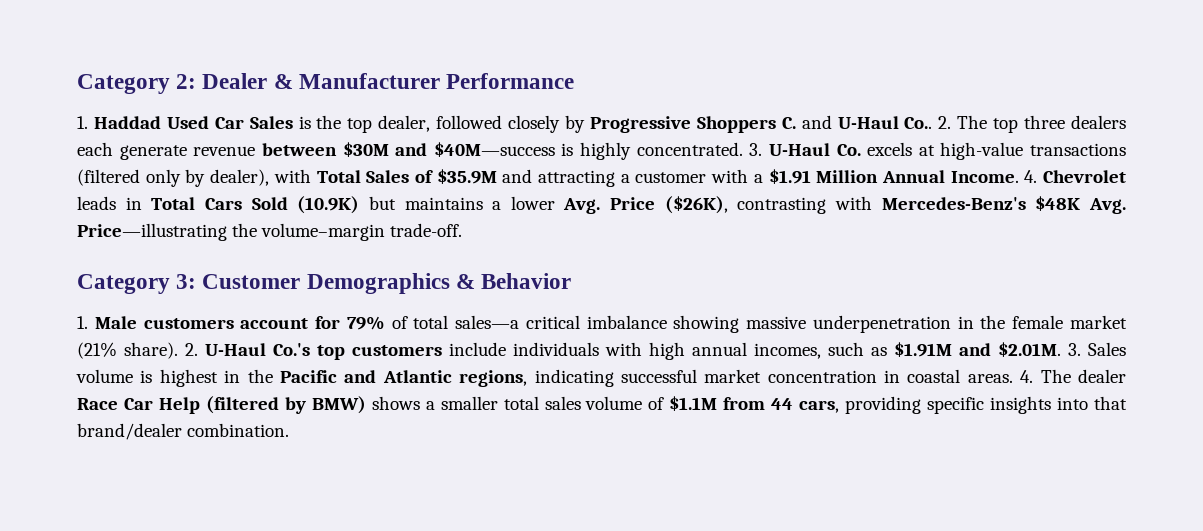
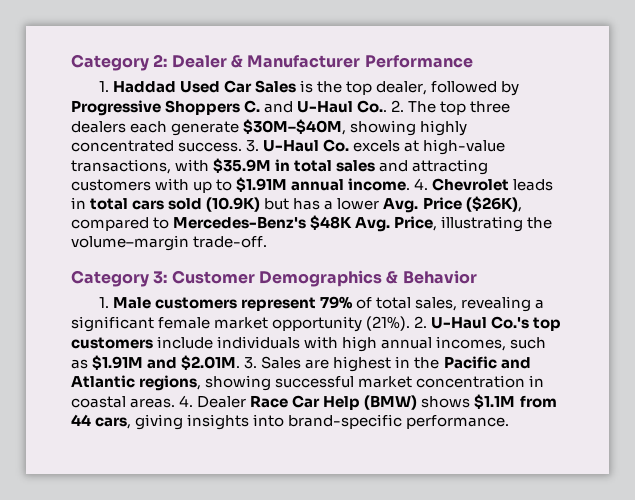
[508,115,561,133] closely -> (498, 87) none
[193,142,743,160] revenue between $30M and $40M—success is highly concentrated. -> [243,119,468,136] [71,140,243,152] $30M–$40M, showing highly concentrated success.
[1030,143,1126,156] [77,169,1019,187] transactions (filtered only by dealer), with Total Sales of $35.9M and attracting a customer with a $1.91 Million Annual Income. -> [71,158,489,175] [71,177,411,193] transactions, with $35.9M in total sales and attracting customers with up to $1.91M annual income.
[151,197,288,210] Total Cars Sold -> [90,198,203,210] total cars sold
[404,197,483,210] maintains -> [293,198,321,210] has
[737,196,873,214] contrasting with -> [71,217,170,231] compared to
[77,223,227,241] Price—illustrating -> [394,216,524,232] Price, illustrating
[240,316,341,329] account for -> [240,297,316,311] represent
[455,315,1127,333] [77,342,178,359] sales—a critical imbalance showing massive underpenetration in the female market (21% share). -> [415,296,545,312] [71,316,411,332] sales, revealing a significant female market opportunity (21%).
[76,369,153,383] volume is -> [305,359,330,369] are
[534,369,614,387] indicating -> [205,375,272,391] showing
[1040,369,1127,383] The dealer -> [197,396,247,408] Dealer
[205,396,1128,414] [77,423,290,440] (filtered by BMW) shows a smaller total sales volume of $1.1M from 44 cars, providing specific insights into that brand/dealer combination. -> [364,394,557,410] [71,414,510,430] (BMW) shows $1.1M from 44 cars, giving insights into brand-specific performance.

